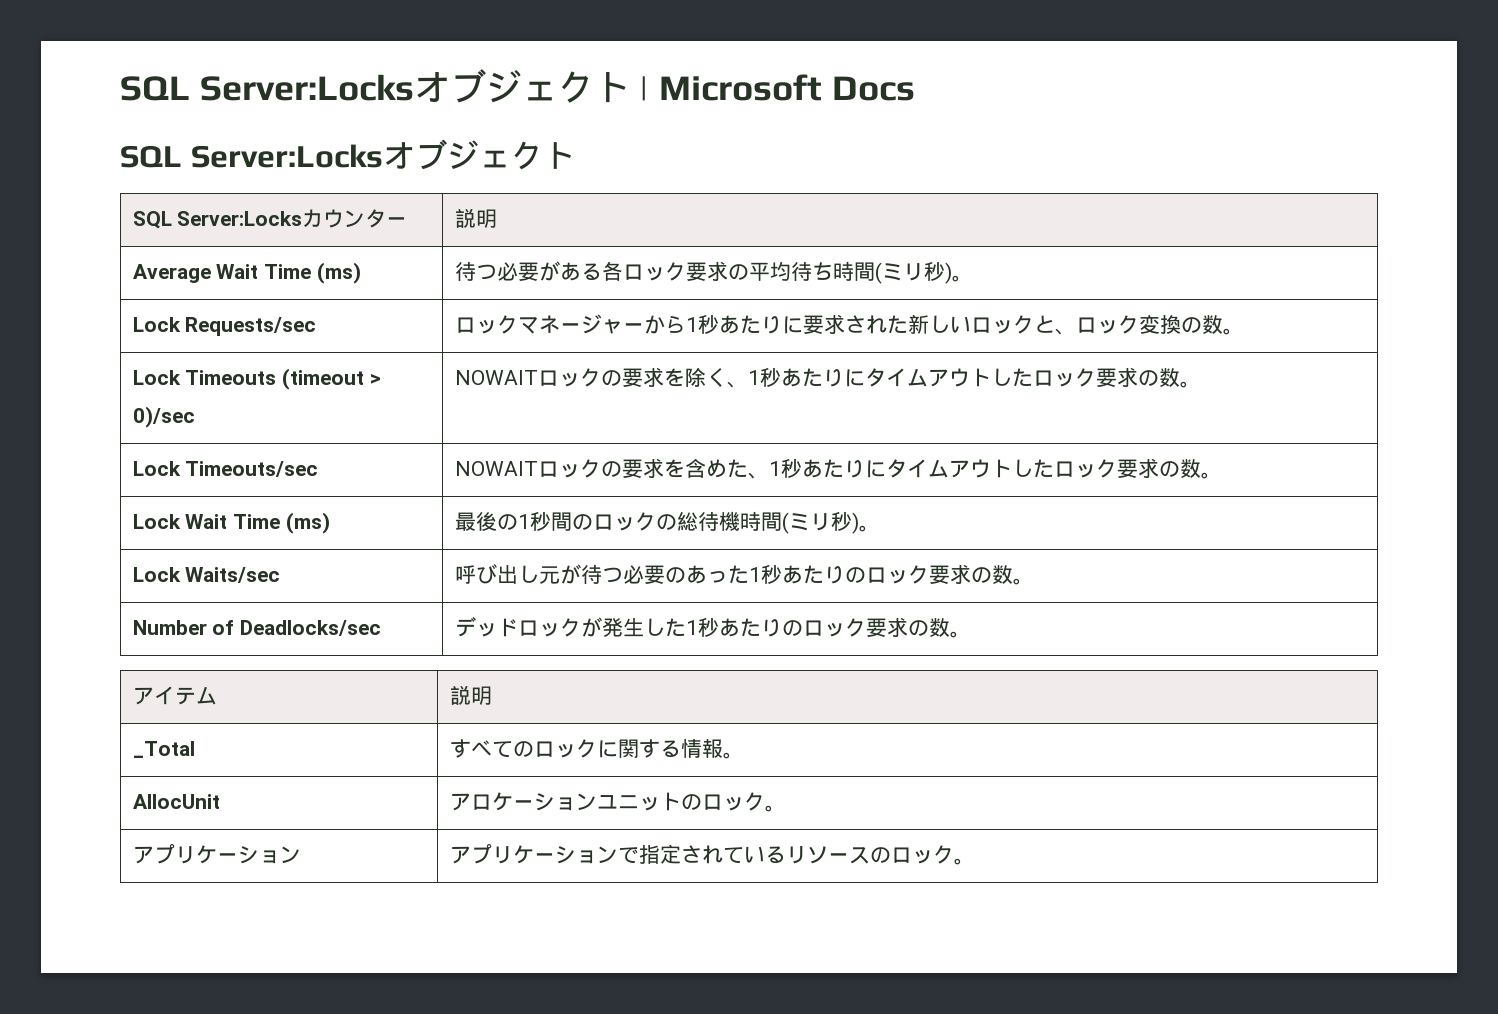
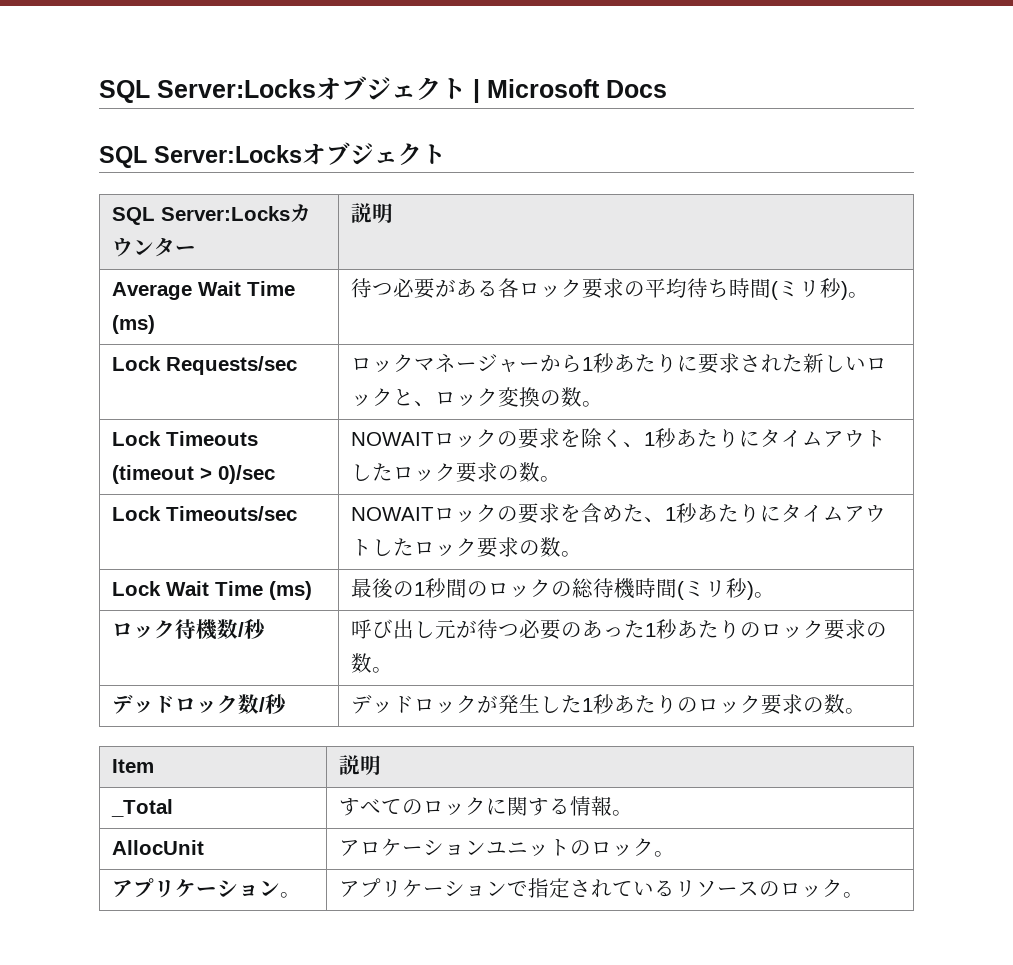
[132,567,281,583] Lock Waits/sec -> [111,619,266,640] ロック待機数/秒
[132,620,381,636] Number of Deadlocks/sec -> [111,694,287,714] デッドロック数/秒
[132,686,217,705] アイテム -> [111,759,154,773] Item
(301, 855) none -> [279,892,301,898] 。

